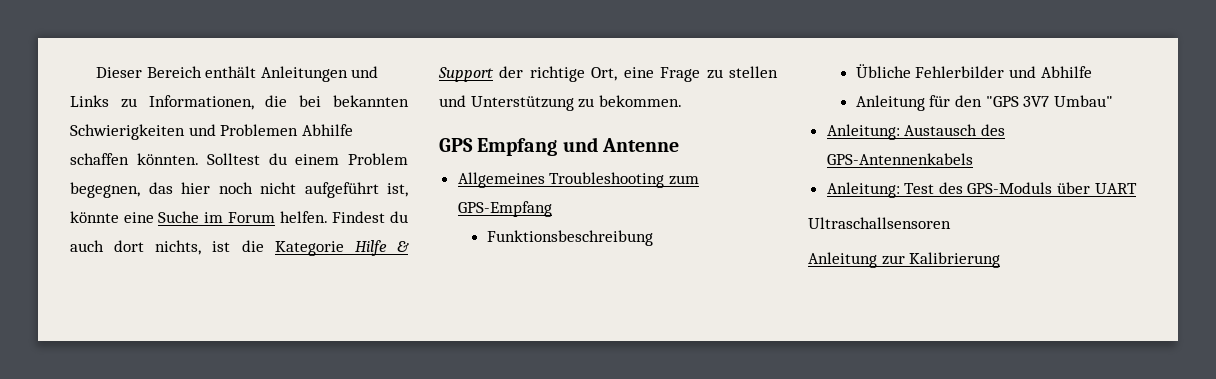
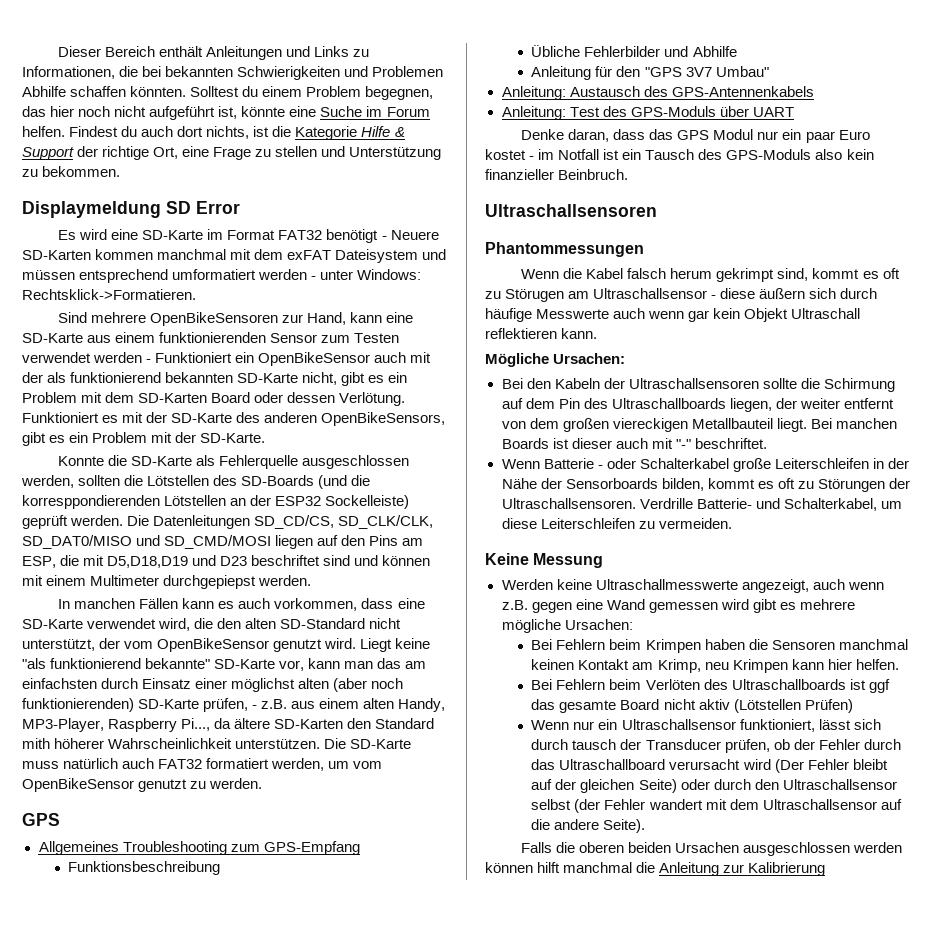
[439,137,680,156] GPS Empfang und Antenne -> [22,201,240,218] [58,229,439,243] [22,249,447,263] [22,269,422,283] [22,289,196,300] [58,312,414,326] [22,332,400,343] [22,352,432,366] [22,372,408,386] [22,392,406,406] [22,412,446,426] [22,432,266,446] [58,455,410,469] [21,475,371,489] [22,495,410,509] [22,515,434,529] [22,535,424,549] [22,555,431,568] [22,575,312,589] [58,598,425,611] [22,618,402,631] [22,638,431,652] [22,658,427,671] [22,678,404,692] [22,698,446,712] [22,718,435,732] [22,738,412,749] [22,758,383,771] [22,778,263,792] [22,813,60,826] Displaymeldung SD Error // Es wird eine SD-Karte im Format FAT32 benötigt - Neuere SD-Karten kommen manchmal mit dem exFAT Dateisystem und müssen entsprechend umformatiert werden - unter Windows: Rechtsklick->Formatieren. // Sind mehrere OpenBikeSensoren zur Hand, kann eine SD-Karte aus einem funktionierenden Sensor zum Testen verwendet werden - Funktioniert ein OpenBikeSensor auch mit der als funktionierend bekannten SD-Karte nicht, gibt es ein Problem mit dem SD-Karten Board oder dessen Verlötung. Funktioniert es mit der SD-Karte des anderen OpenBikeSensors, gibt es ein Problem mit der SD-Karte. // Konnte die SD-Karte als Fehlerquelle ausgeschlossen werden, sollten die Lötstellen des SD-Boards (und die korresppondierenden Lötstellen an der ESP32 Sockelleiste) geprüft werden. Die Datenleitungen SD_CD/CS, SD_CLK/CLK, SD_DAT0/MISO und SD_CMD/MOSI liegen auf den Pins am ESP, die mit D5,D18,D19 und D23 beschriftet sind und können mit einem Multimeter durchgepiepst werden. // In manchen Fällen kann es auch vorkommen, dass eine SD-Karte verwendet wird, die den alten SD-Standard nicht unterstützt, der vom OpenBikeSensor genutzt wird. Liegt keine "als funktionierend bekannte" SD-Karte vor, kann man das am einfachsten durch Einsatz einer möglichst alten (aber noch funktionierenden) SD-Karte prüfen, - z.B. aus einem alten Handy, MP3-Player, Raspberry Pi..., da ältere SD-Karten den Standard mith höherer Wahrscheinlichkeit unterstützen. Die SD-Karte muss natürlich auch FAT32 formatiert werden, um vom OpenBikeSensor genutzt zu werden. // GPS
[808,217,951,229] Ultraschallsensoren // -> [521,129,870,143] [485,149,874,160] [485,169,629,180] [485,204,657,217] [485,242,644,257] [521,268,900,282] [485,288,878,302] [485,308,861,322] [485,328,598,339] [485,353,626,367] [501,378,895,392] [501,398,894,412] [501,418,897,432] [501,438,767,449] [501,458,909,472] [501,478,910,492] [501,498,902,511] [501,518,732,529] [485,553,604,568] [501,579,884,593] [501,599,855,613] [501,619,633,633] [531,639,908,653] [531,659,899,673] [531,679,890,693] [531,699,853,713] [531,719,881,732] [531,739,901,753] [531,759,888,773] [531,779,897,793] [531,799,902,813] [531,819,646,833] [521,842,903,856] [485,862,656,873] Denke daran, dass das GPS Modul nur ein paar Euro kostet - im Notfall ist ein Tausch des GPS-Moduls also kein finanzieller Beinbruch. // Ultraschallsensoren // Phantommessungen // Wenn die Kabel falsch herum gekrimpt sind, kommt es oft zu Störugen am Ultraschallsensor - diese äußern sich durch häufige Messwerte auch wenn gar kein Objekt Ultraschall reflektieren kann. // Mögliche Ursachen: // Bei den Kabeln der Ultraschallsensoren sollte die Schirmung auf dem Pin des Ultraschallboards liegen, der weiter entfernt von dem großen viereckigen Metallbauteil liegt. Bei manchen Boards ist dieser auch mit "-" beschriftet. // Wenn Batterie - oder Schalterkabel große Leiterschleifen in der Nähe der Sensorboards bilden, kommt es oft zu Störungen der Ultraschallsensoren. Verdrille Batterie- und Schalterkabel, um diese Leiterschleifen zu vermeiden. // Keine Messung // Werden keine Ultraschallmesswerte angezeigt, auch wenn z.B. gegen eine Wand gemessen wird gibt es mehrere mögliche Ursachen: // Bei Fehlern beim Krimpen haben die Sensoren manchmal keinen Kontakt am Krimp, neu Krimpen kann hier helfen. // Bei Fehlern beim Verlöten des Ultraschallboards ist ggf das gesamte Board nicht aktiv (Lötstellen Prüfen) // Wenn nur ein Ultraschallsensor funktioniert, lässt sich durch tausch der Transducer prüfen, ob der Fehler durch das Ultraschallboard verursacht wird (Der Fehler bleibt auf der gleichen Seite) oder durch den Ultraschallsensor selbst (der Fehler wandert mit dem Ultraschallsensor auf die andere Seite). // Falls die oberen beiden Ursachen ausgeschlossen werden können hilft manchmal die

